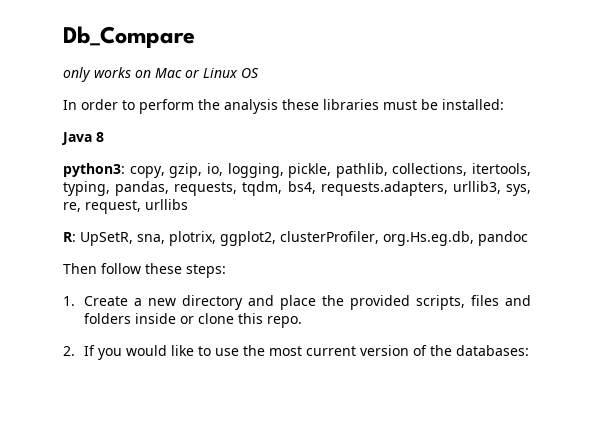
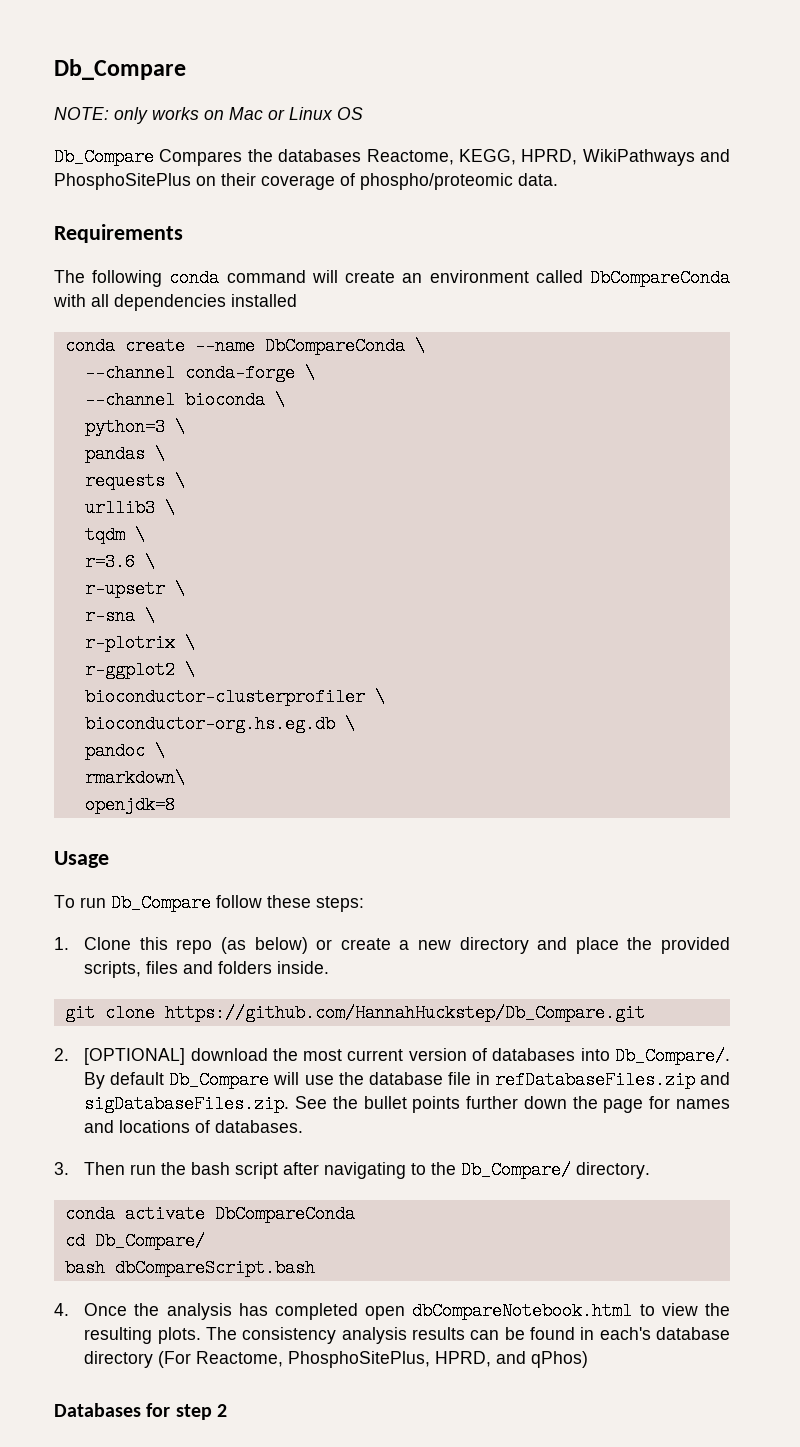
(195, 37) none -> [54,107,109,120] NOTE:
[63,99,504,114] [61,132,104,145] [63,163,531,178] [63,181,531,196] [63,199,188,214] [63,231,528,246] [63,263,226,278] [63,296,129,306] In order to perform the analysis these libraries must be installed: // Java 8 // python3: copy, gzip, io, logging, pickle, pathlib, collections, itertools, typing, pandas, requests, tqdm, bs4, requests.adapters, urllib3, sys, re, request, urllibs // R: UpSetR, sna, plotrix, ggplot2, clusterProfiler, org.Hs.eg.db, pandoc // Then follow these steps: // 1. Create -> [54,148,730,166] [54,173,558,190] [54,224,183,243] [54,269,730,287] [53,294,297,311] [64,337,425,355] [84,364,315,382] [84,391,285,409] [84,418,185,436] [84,445,165,463] [84,472,185,490] [84,499,175,517] [84,526,145,544] [84,553,155,571] [84,580,185,598] [84,607,155,625] [84,634,195,652] [84,661,195,679] [84,688,385,706] [84,715,355,733] [84,742,165,760] [84,769,185,787] [84,796,175,814] [54,851,109,868] [54,894,364,912] [54,937,391,954] Db_Compare Compares the databases Reactome, KEGG, HPRD, WikiPathways and PhosphoSitePlus on their coverage of phospho/proteomic data. // Requirements // The following conda command will create an environment called DbCompareConda with all dependencies installed // conda create --name DbCompareConda \ // --channel conda-forge \ // --channel bioconda \ // python=3 \ // pandas \ // requests \ // urllib3 \ // tqdm \ // r=3.6 \ // r-upsetr \ // r-sna \ // r-plotrix \ // r-ggplot2 \ // bioconductor-clusterprofiler \ // bioconductor-org.hs.eg.db \ // pandoc \ // rmarkdown\ // openjdk=8 // Usage // To run Db_Compare follow these steps: // 1. Clone this repo (as below) or create
[135,313,303,328] [63,345,240,360] inside or clone this repo. // 2. If you would like to use -> [277,961,330,974] [64,1004,645,1022] [54,1048,268,1065] inside. // git clone https://github.com/HannahHuckstep/Db_Compare.git // 2. [OPTIONAL] download
[430,345,530,356] the databases: -> [492,1047,730,1065] [84,1071,730,1089] [84,1095,731,1113] [84,1120,304,1133] [54,1161,651,1179] [64,1205,355,1223] [64,1232,205,1250] [64,1259,315,1277] [54,1302,730,1320] [84,1327,730,1344] [84,1351,589,1368] [54,1403,228,1420] databases into Db_Compare/. By default Db_Compare will use the database file in refDatabaseFiles.zip and sigDatabaseFiles.zip. See the bullet points further down the page for names and locations of databases. // 3. Then run the bash script after navigating to the Db_Compare/ directory. // conda activate DbCompareConda // cd Db_Compare/ // bash dbCompareScript.bash // 4. Once the analysis has completed open dbCompareNotebook.html to view the resulting plots. The consistency analysis results can be found in each's database directory (For Reactome, PhosphoSitePlus, HPRD, and qPhos) // Databases for step 2

